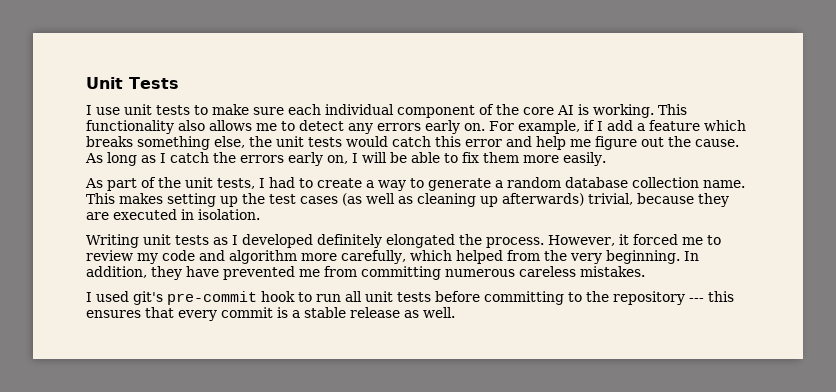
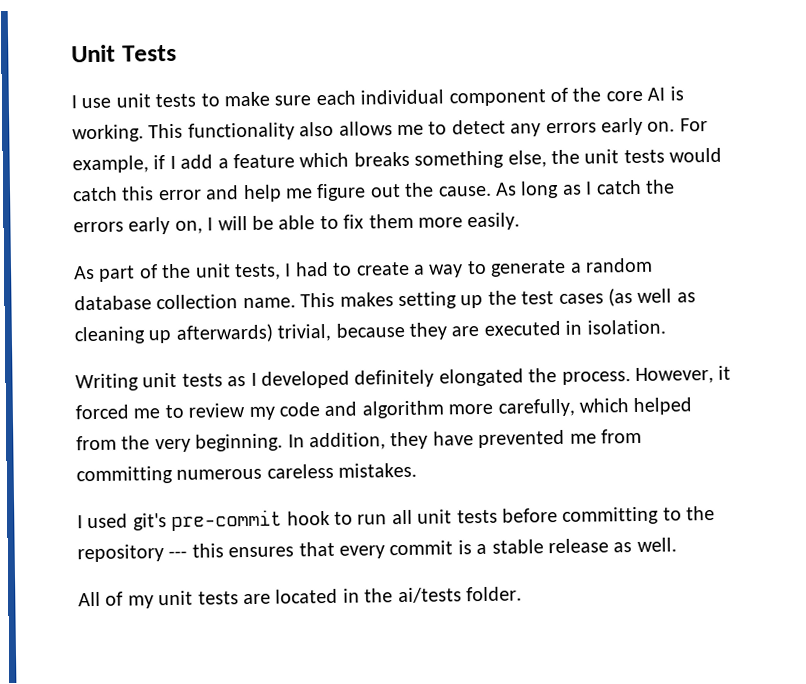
(455, 312) none -> [78,586,522,609] // All of my unit tests are located in the ai/tests folder.

